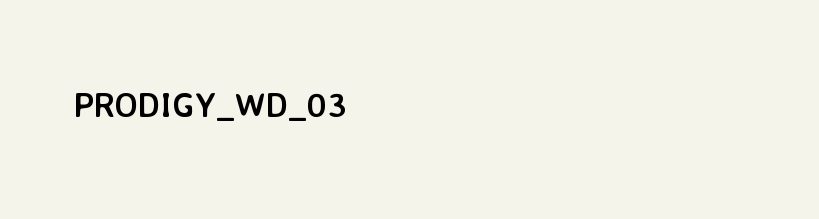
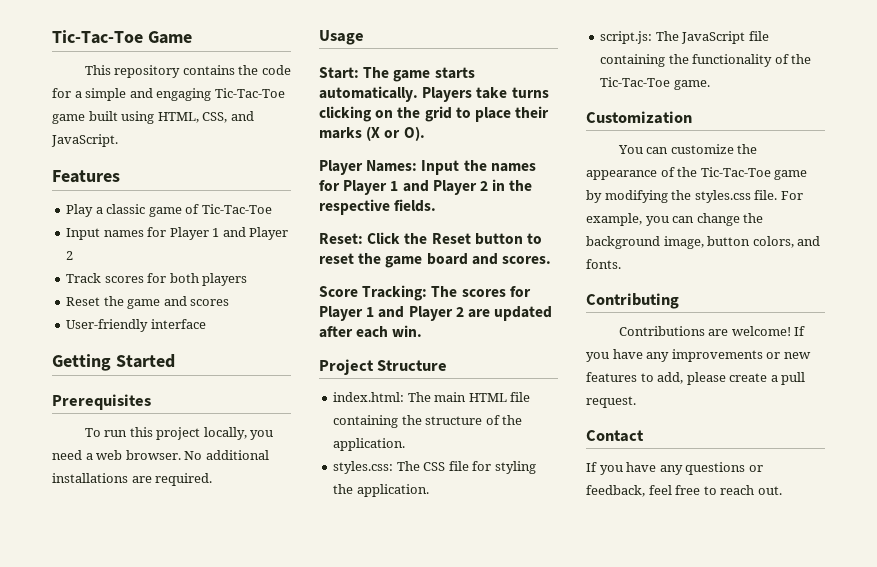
[73,93,347,121] PRODIGY_WD_03 -> [52,30,192,44] [84,65,291,78] [52,88,285,101] [52,111,254,124] [51,134,118,147] [52,170,120,183] [66,204,272,217] [66,227,289,240] [66,251,74,260] [66,273,248,286] [66,296,230,309] [66,319,206,332] [52,354,175,371] [52,394,151,410] [84,427,274,440] [52,450,269,460] [52,473,213,486] [319,30,364,45] [319,67,475,82] [319,86,549,102] [319,106,550,122] [319,126,425,141] [319,160,536,175] [319,179,533,195] [319,199,437,215] [319,232,542,245] [319,253,551,268] [319,285,531,301] [319,306,553,321] [319,325,423,338] [319,359,448,375] [333,392,531,402] [333,415,523,428] [333,438,406,451] [333,461,536,474] [333,484,429,497] [600,31,769,44] [600,54,812,67] [600,77,710,90] [586,111,692,124] [617,144,758,154] [586,167,808,180] [586,190,803,203] [586,213,764,226] [586,236,821,249] [586,259,621,269] [586,293,679,309] [618,326,806,336] [586,349,811,362] [586,372,806,385] [586,396,636,408] [586,430,644,442] [586,462,763,475] [586,485,782,497] Tic-Tac-Toe Game // This repository contains the code for a simple and engaging Tic-Tac-Toe game built using HTML, CSS, and JavaScript. // Features // Play a classic game of Tic-Tac-Toe // Input names for Player 1 and Player 2 // Track scores for both players // Reset the game and scores // User-friendly interface // Getting Started // Prerequisites // To run this project locally, you need a web browser. No additional installations are required. // Usage // Start: The game starts automatically. Players take turns clicking on the grid to place their marks (X or O). // Player Names: Input the names for Player 1 and Player 2 in the respective fields. // Reset: Click the Reset button to reset the game board and scores. // Score Tracking: The scores for Player 1 and Player 2 are updated after each win. // Project Structure // index.html: The main HTML file containing the structure of the application. // styles.css: The CSS file for styling the application. // script.js: The JavaScript file containing the functionality of the Tic-Tac-Toe game. // Customization // You can customize the appearance of the Tic-Tac-Toe game by modifying the styles.css file. For example, you can change the background image, button colors, and fonts. // Contributing // Contributions are welcome! If you have any improvements or new features to add, please create a pull request. // Contact // If you have any questions or feedback, feel free to reach out.

